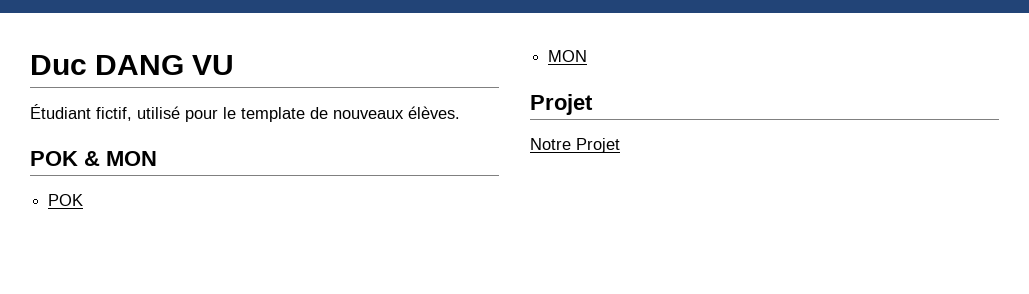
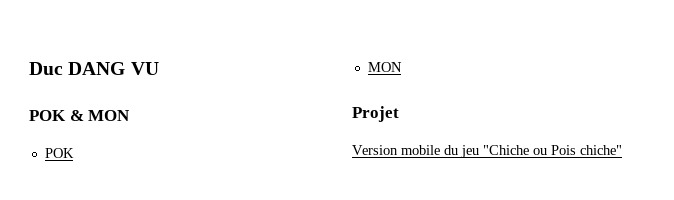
[30,104,460,122] // Étudiant fictif, utilisé pour le template de nouveaux élèves. -> (159, 68) none
[530,138,620,153] Notre Projet -> [352,145,622,158] Version mobile du jeu "Chiche ou Pois chiche"

